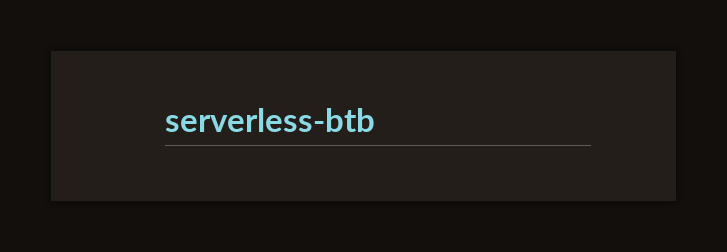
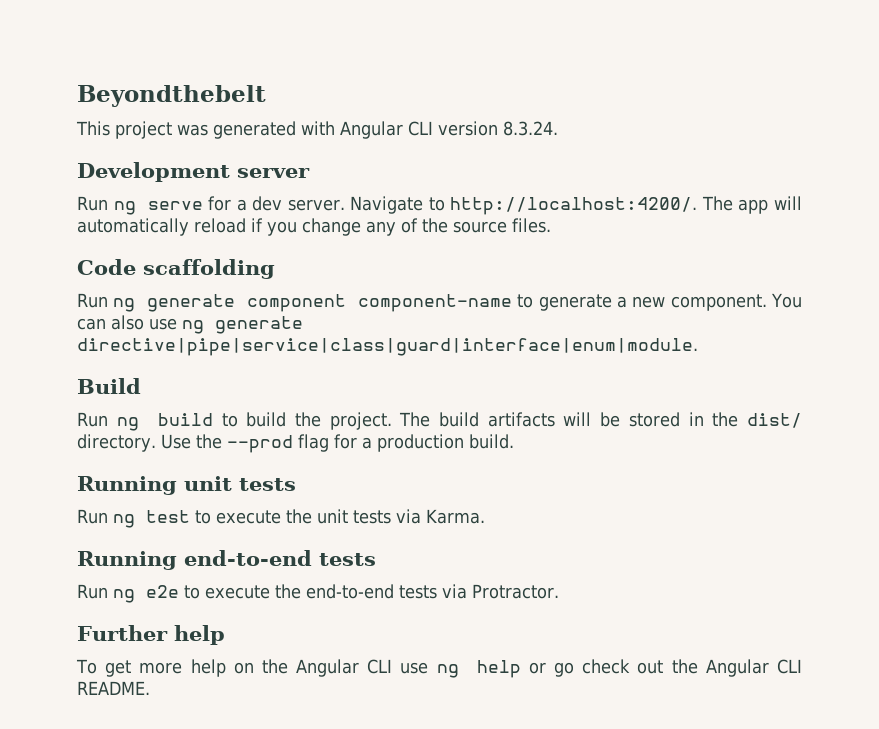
[165,108,375,132] serverless-btb -> [77,85,266,107] [76,121,558,139] [77,162,310,182] [77,196,803,215] [77,218,551,236] [77,259,275,279] [77,293,803,312] [77,315,303,334] [77,338,698,356] [77,378,141,394] [77,412,803,431] [77,434,514,453] [77,476,296,495] [77,509,485,528] [77,550,376,570] [77,584,559,603] [77,625,225,645] [76,659,802,678] [77,681,150,695] Beyondthebelt // This project was generated with Angular CLI version 8.3.24. // Development server // Run ng serve for a dev server. Navigate to http://localhost:4200/. The app will automatically reload if you change any of the source files. // Code scaffolding // Run ng generate component component-name to generate a new component. You can also use ng generate directive|pipe|service|class|guard|interface|enum|module. // Build // Run ng build to build the project. The build artifacts will be stored in the dist/ directory. Use the --prod flag for a production build. // Running unit tests // Run ng test to execute the unit tests via Karma. // Running end-to-end tests // Run ng e2e to execute the end-to-end tests via Protractor. // Further help // To get more help on the Angular CLI use ng help or go check out the Angular CLI README.

